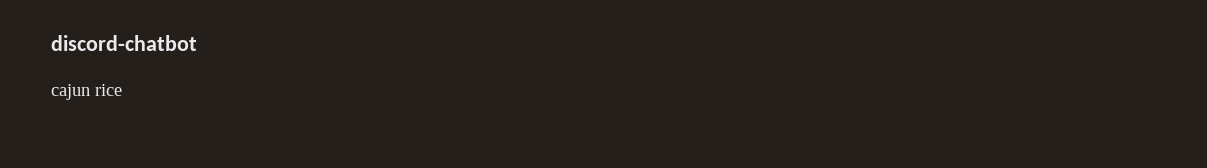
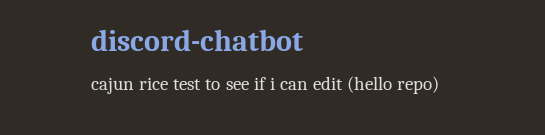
(122, 90) none -> [173,76,440,94] test to see if i can edit (hello repo)

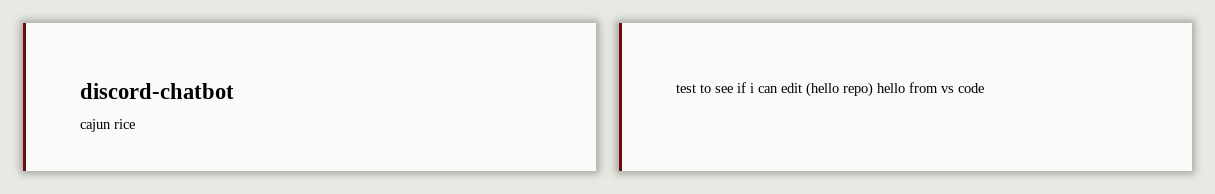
(169, 83) none -> (135, 124) //
(440, 85) none -> [877,82,984,93] hello from vs code

